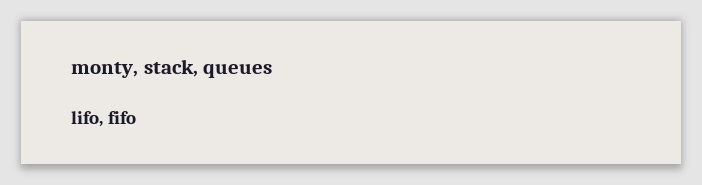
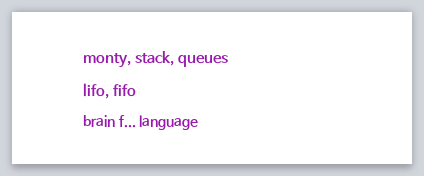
(137, 117) none -> [83,115,199,130] // brain f... language

